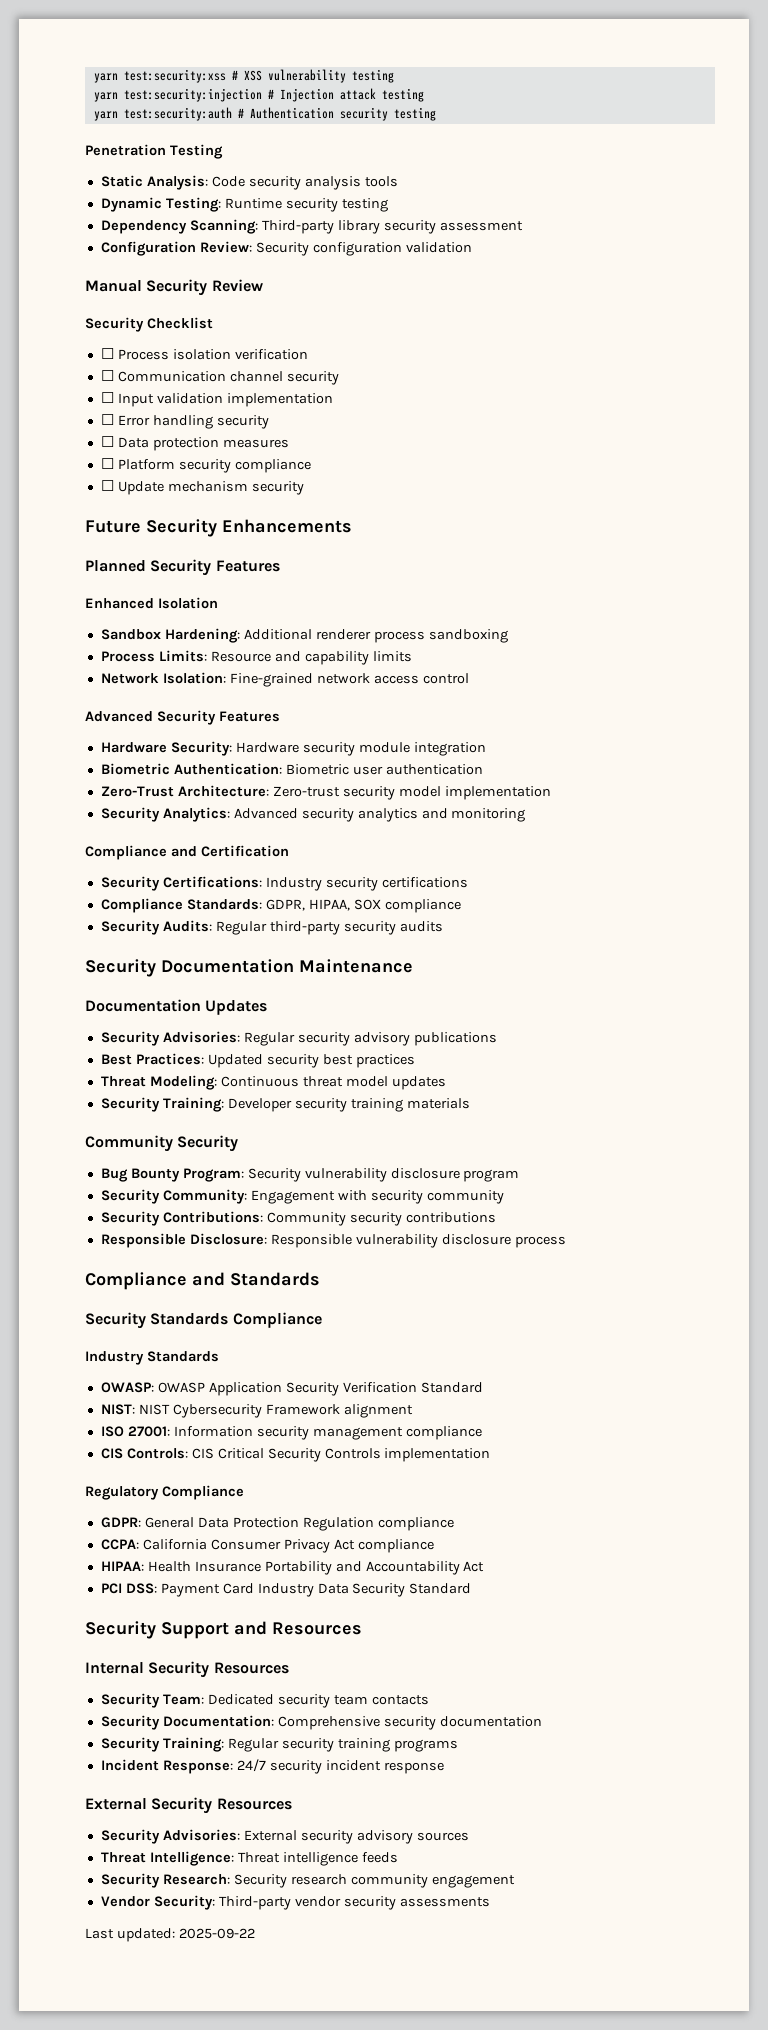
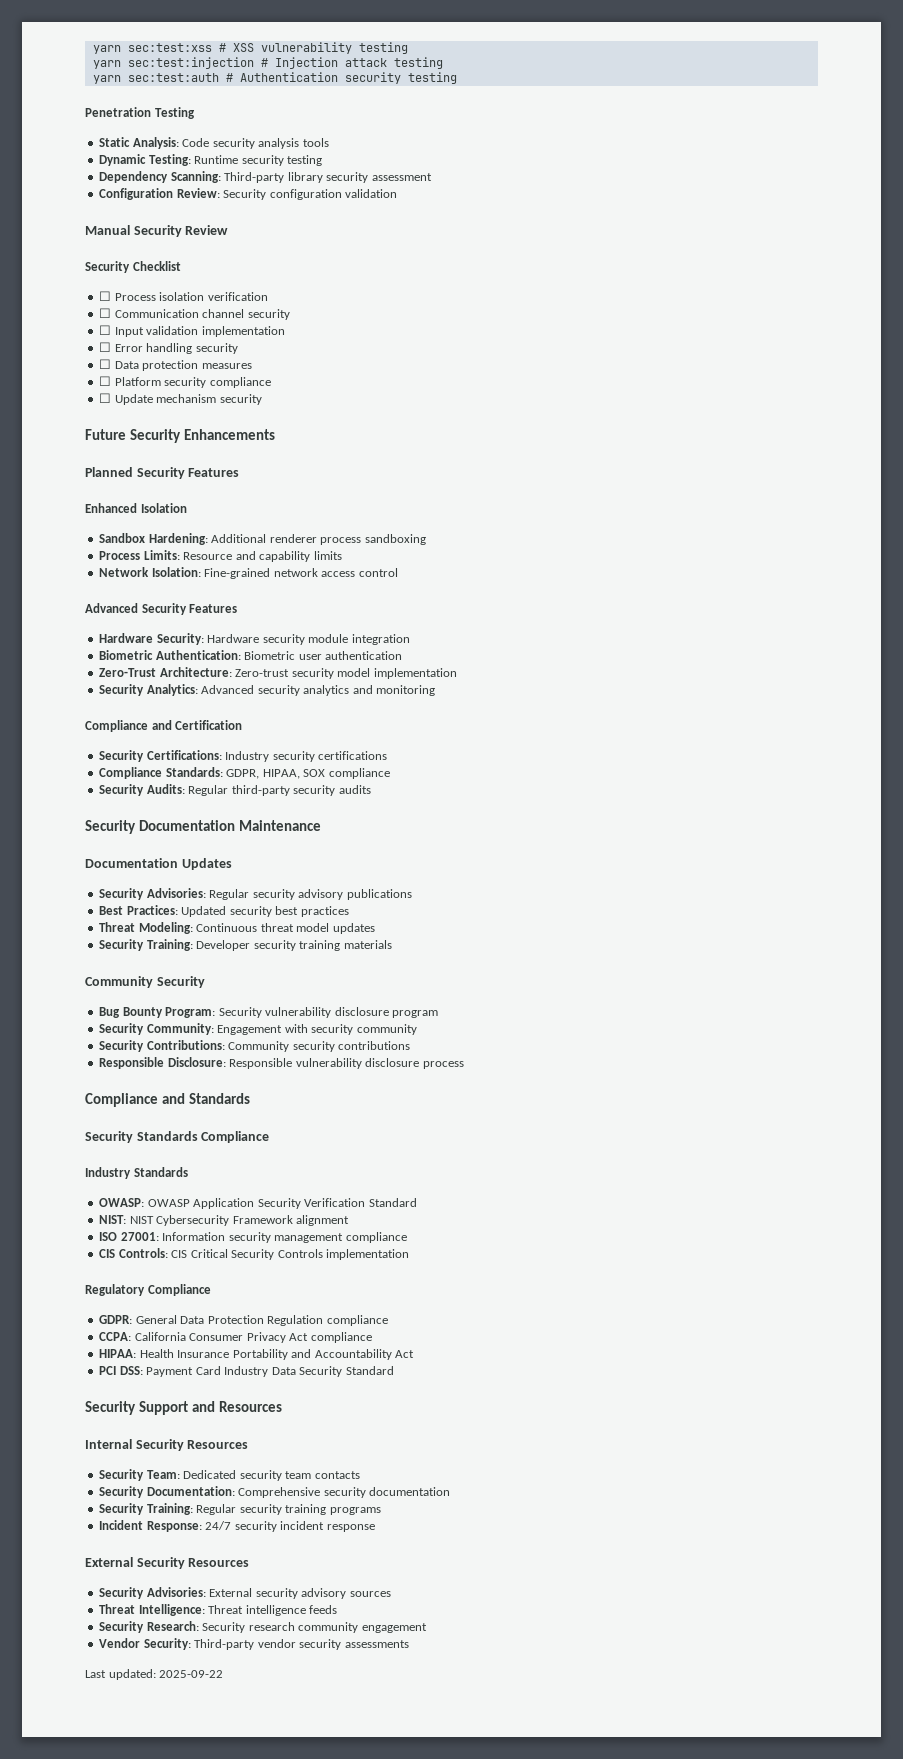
[93,69,226,83] yarn test:security:xss -> [92,43,212,54] yarn sec:test:xss
[123,88,262,102] test:security:injection -> [127,57,254,69] sec:test:injection
[123,107,232,121] test:security:auth -> [127,73,219,82] sec:test:auth

